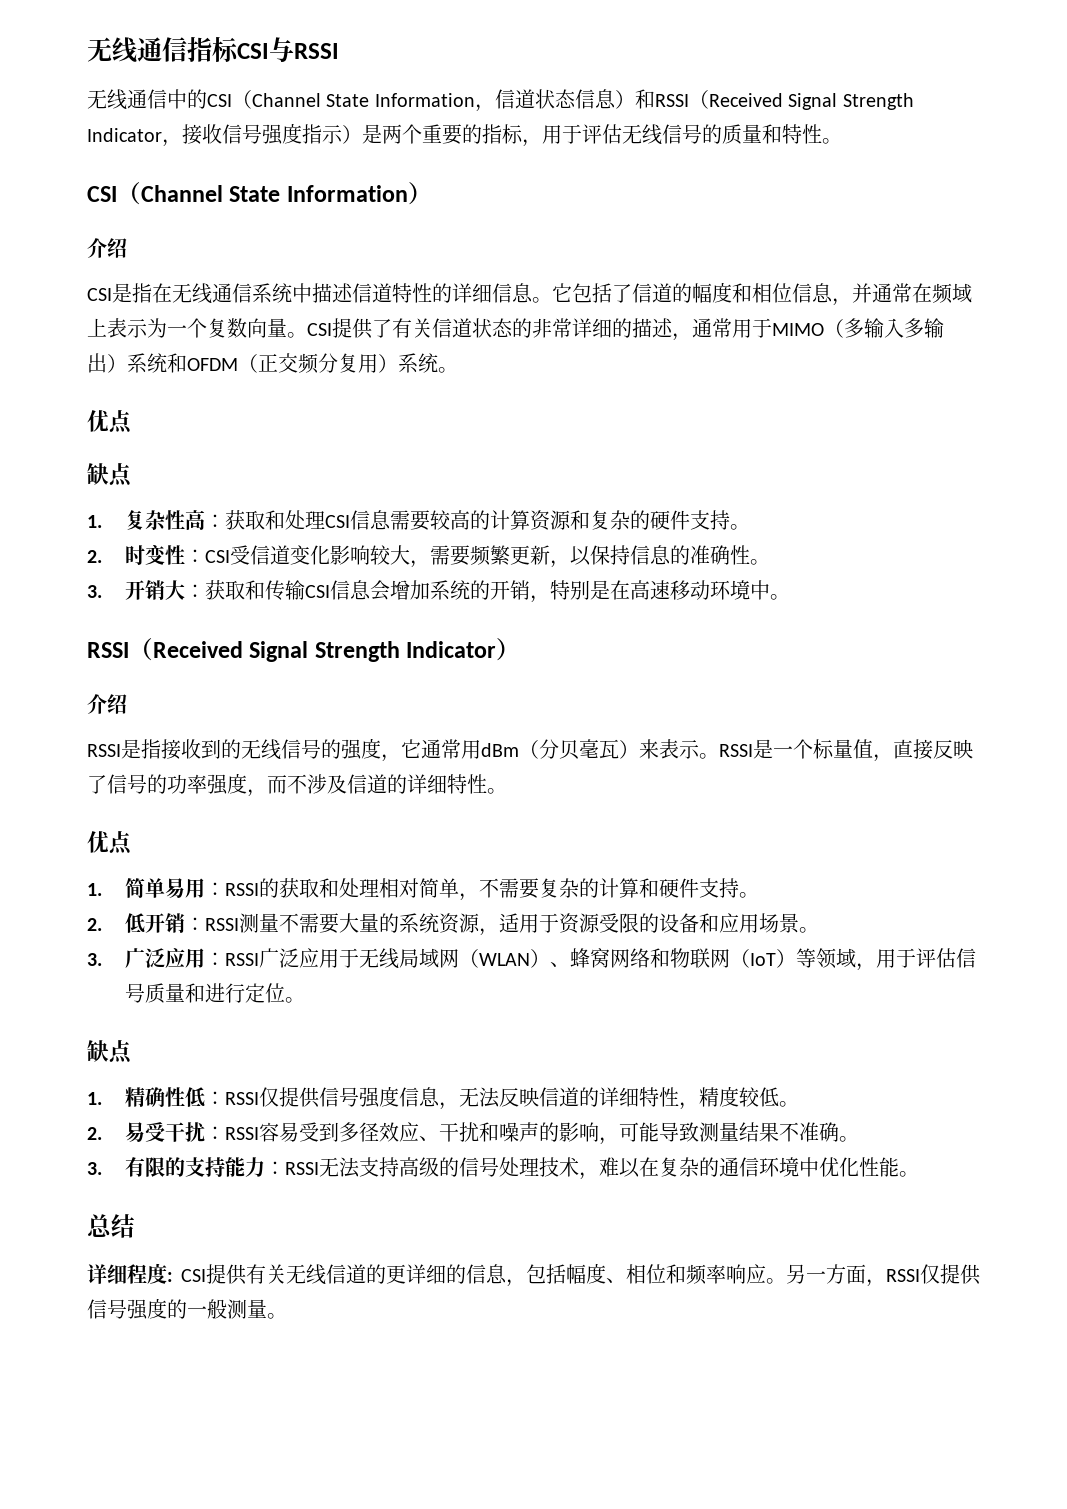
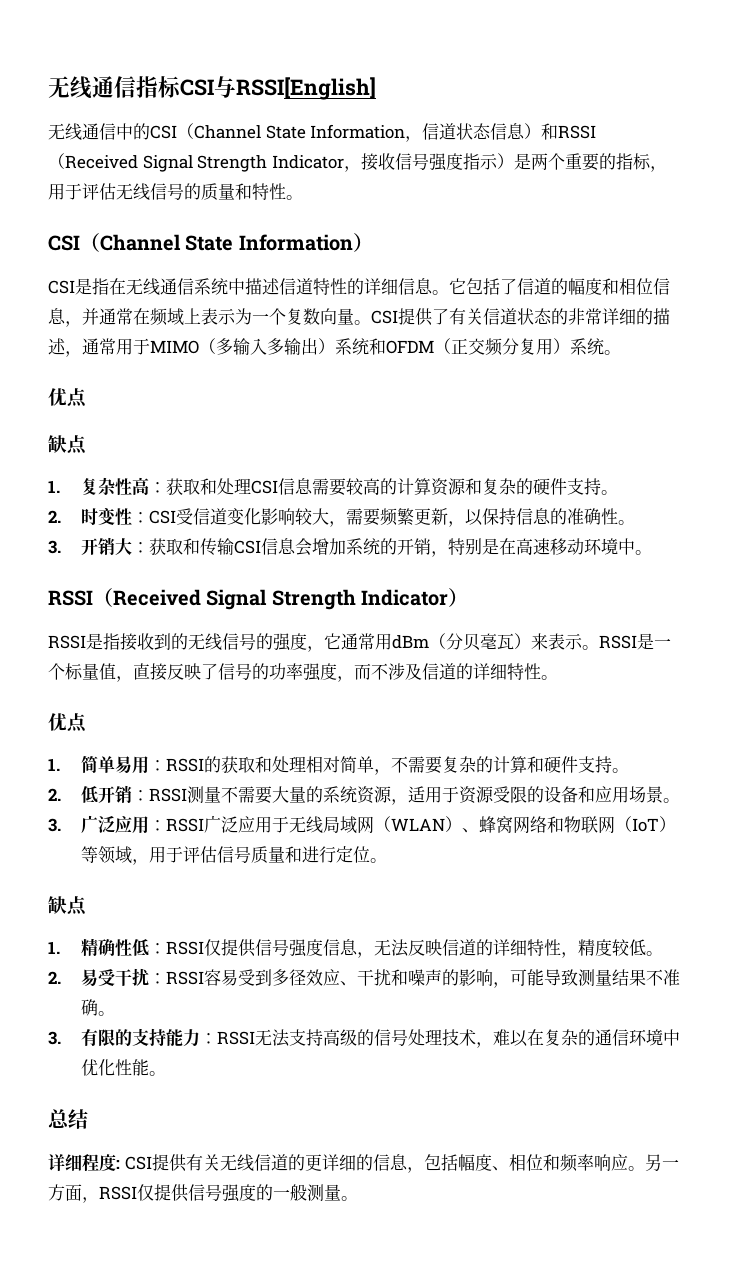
[294,43,339,59] RSSI -> [236,77,376,100] RSSI[English]
[87,238,127,258] // 介绍 -> (373, 242) none
[87,694,127,714] // 介绍 -> (469, 597) none

